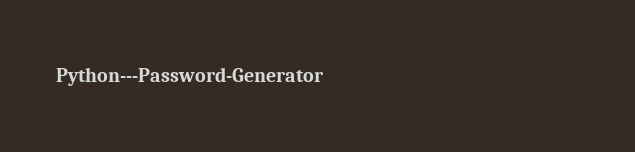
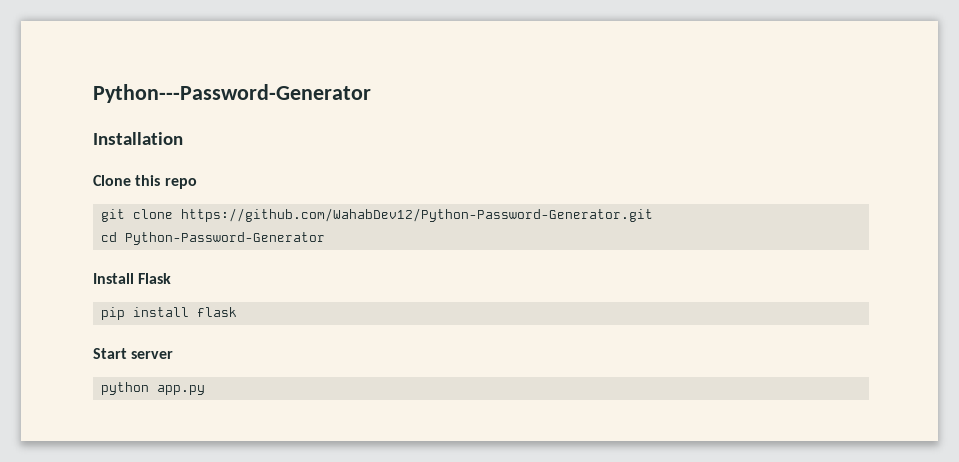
(324, 76) none -> [93,132,183,145] [93,175,197,189] [101,208,654,222] [101,232,326,245] [93,273,172,284] [101,307,238,320] [93,348,174,359] [101,382,206,395] // Installation // Clone this repo // git clone https://github.com/WahabDev12/Python-Password-Generator.git // cd Python-Password-Generator // Install Flask // pip install flask // Start server // python app.py

